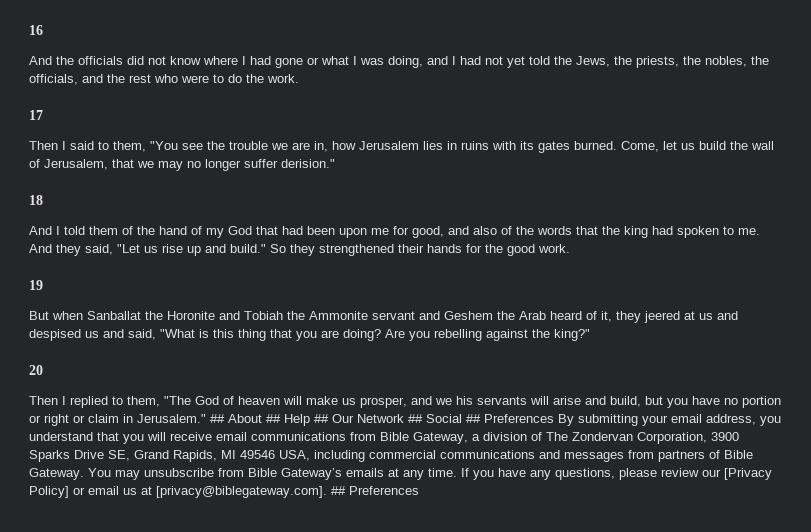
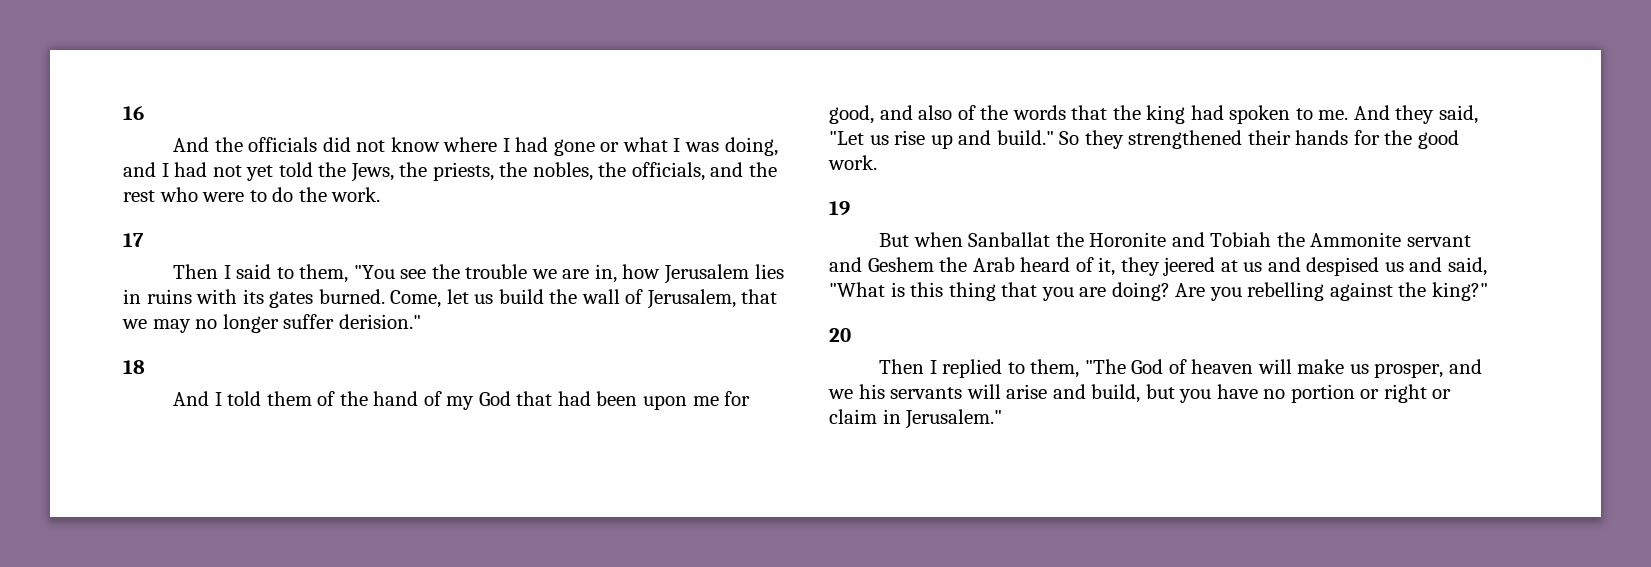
[210,414,781,426] [29,432,739,444] [29,450,753,462] [29,468,772,480] [29,486,419,498] ## About ## Help ## Our Network ## Social ## Preferences By submitting your email address, you understand that you will receive email communications from Bible Gateway, a division of The Zondervan Corporation, 3900 Sparks Drive SE, Grand Rapids, MI 49546 USA, including commercial communications and messages from partners of Bible Gateway. You may unsubscribe from Bible Gateway’s emails at any time. If you have any questions, please review our [Privacy Policy] or email us at [privacy@biblegateway.com]. ## Preferences -> (1003, 419) none

